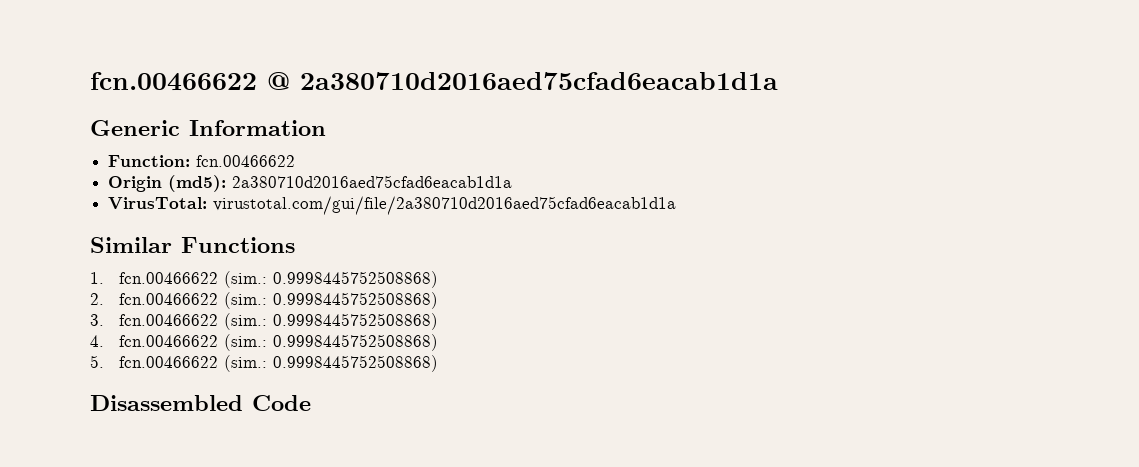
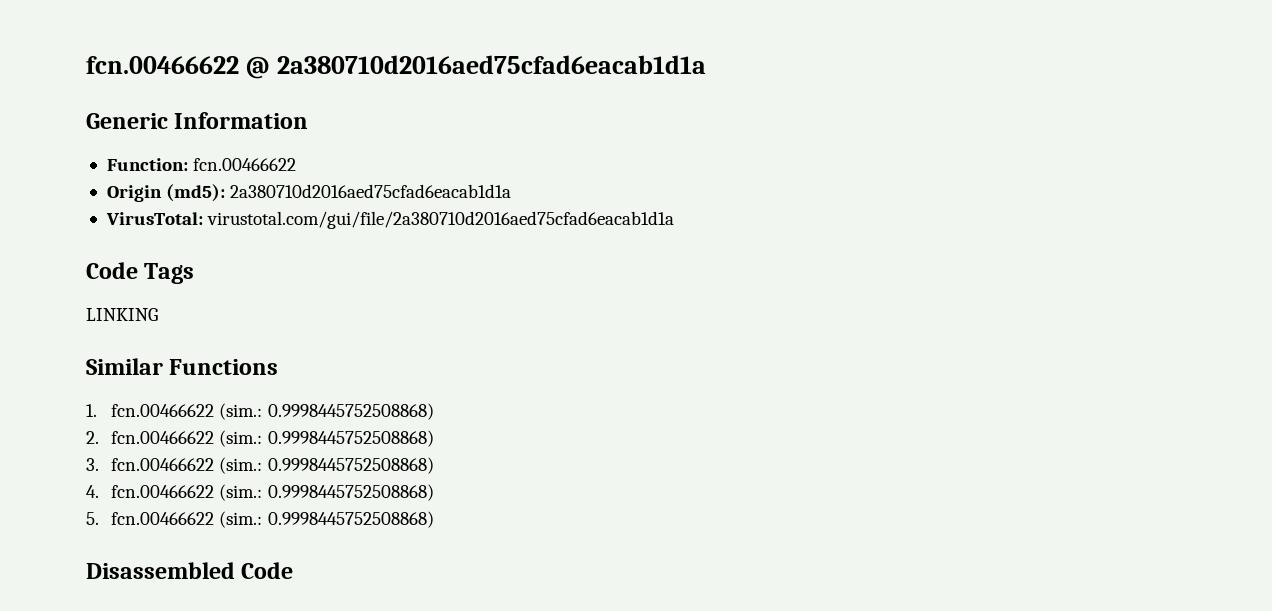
(677, 205) none -> [86,262,195,284] [86,308,158,321] // Code Tags // LINKING

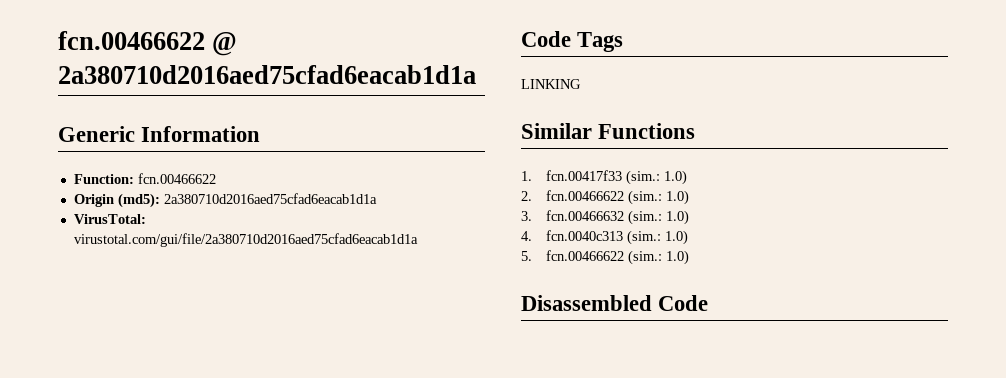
[111,403,434,420] fcn.00466622 (sim.: 0.9998445752508868) -> [545,170,687,185] fcn.00417f33 (sim.: 1.0)
[267,430,434,447] [86,457,434,474] [86,484,434,501] [86,511,434,528] 0.9998445752508868) // 3. fcn.00466622 (sim.: 0.9998445752508868) // 4. fcn.00466622 (sim.: 0.9998445752508868) // 5. fcn.00466622 (sim.: 0.9998445752508868) -> [665,190,689,205] [521,210,689,225] [521,230,688,245] [521,250,689,265] 1.0) // 3. fcn.00466632 (sim.: 1.0) // 4. fcn.0040c313 (sim.: 1.0) // 5. fcn.00466622 (sim.: 1.0)

